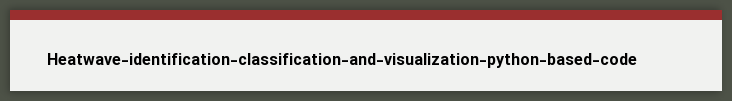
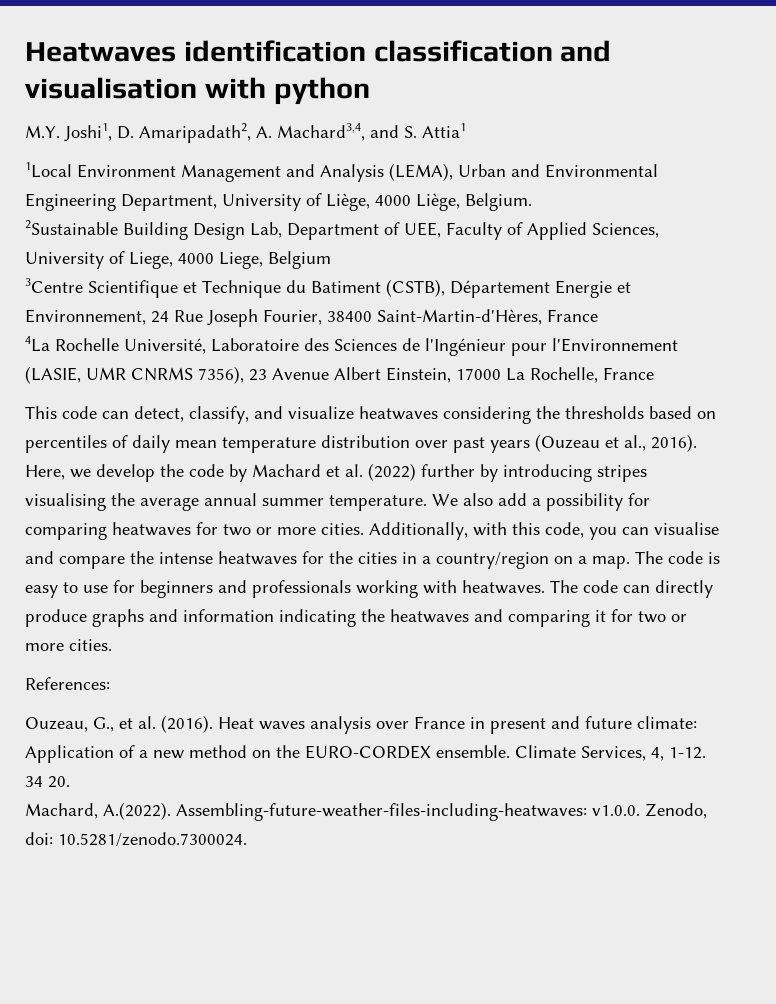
[47,53,637,68] Heatwave-identification-classification-and-visualization-python-based-code -> [25,40,612,62] [25,77,370,105] [25,123,466,143] [25,162,658,182] [25,193,532,211] [25,220,659,240] [25,251,331,269] [25,278,631,298] [25,309,598,327] [25,336,678,356] [25,366,654,384] [25,406,716,424] [25,434,697,453] [25,463,647,482] [25,493,650,511] [25,522,719,540] [25,551,720,569] [25,580,713,598] [25,609,687,627] [25,639,112,651] [25,677,110,690] [25,715,697,734] [25,745,706,763] [25,776,70,788] [25,802,707,821] [25,832,247,847] Heatwaves identification classification and visualisation with python // M.Y. Joshi1, D. Amaripadath2, A. Machard3,4, and S. Attia1 // 1Local Environment Management and Analysis (LEMA), Urban and Environmental Engineering Department, University of Liège, 4000 Liège, Belgium. // 2Sustainable Building Design Lab, Department of UEE, Faculty of Applied Sciences, University of Liege, 4000 Liege, Belgium // 3Centre Scientifique et Technique du Batiment (CSTB), Département Energie et Environnement, 24 Rue Joseph Fourier, 38400 Saint-Martin-d'Hères, France // 4La Rochelle Université, Laboratoire des Sciences de l'Ingénieur pour l'Environnement (LASIE, UMR CNRMS 7356), 23 Avenue Albert Einstein, 17000 La Rochelle, France // This code can detect, classify, and visualize heatwaves considering the thresholds based on percentiles of daily mean temperature distribution over past years (Ouzeau et al., 2016). Here, we develop the code by Machard et al. (2022) further by introducing stripes visualising the average annual summer temperature. We also add a possibility for comparing heatwaves for two or more cities. Additionally, with this code, you can visualise and compare the intense heatwaves for the cities in a country/region on a map. The code is easy to use for beginners and professionals working with heatwaves. The code can directly produce graphs and information indicating the heatwaves and comparing it for two or more cities. // References: // Ouzeau, G., et al. (2016). Heat waves analysis over France in present and future climate: Application of a new method on the EURO-CORDEX ensemble. Climate Services, 4, 1-12. 34 20. // Machard, A.(2022). Assembling-future-weather-files-including-heatwaves: v1.0.0. Zenodo, doi: 10.5281/zenodo.7300024.

